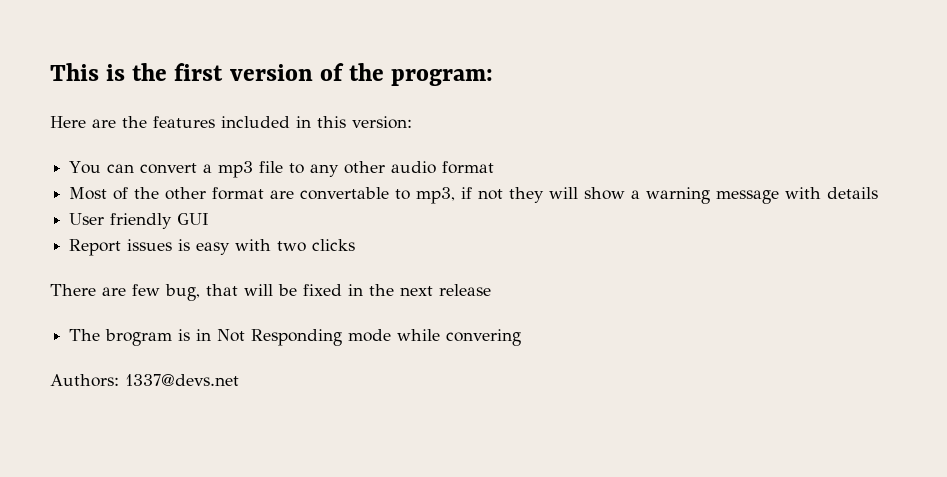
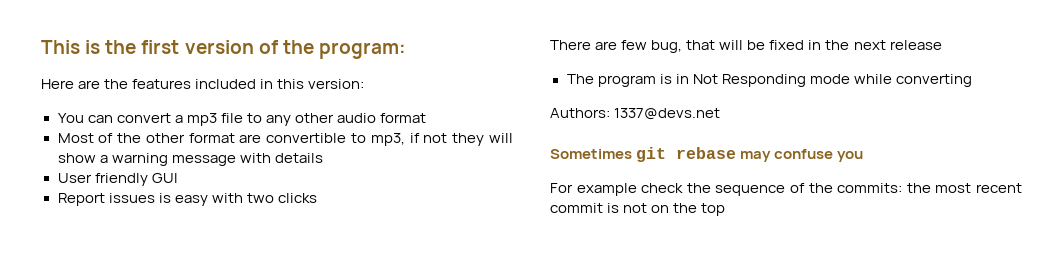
[300,187,390,200] convertable -> [266,133,347,143] convertible
[105,329,173,346] brogram -> [597,75,656,87] program
[446,329,522,346] convering -> [895,74,972,87] converting
(239, 380) none -> [550,147,864,162] [550,183,1022,196] [550,203,726,216] // Sometimes git rebase may confuse you // For example check the sequence of the commits: the most recent commit is not on the top

